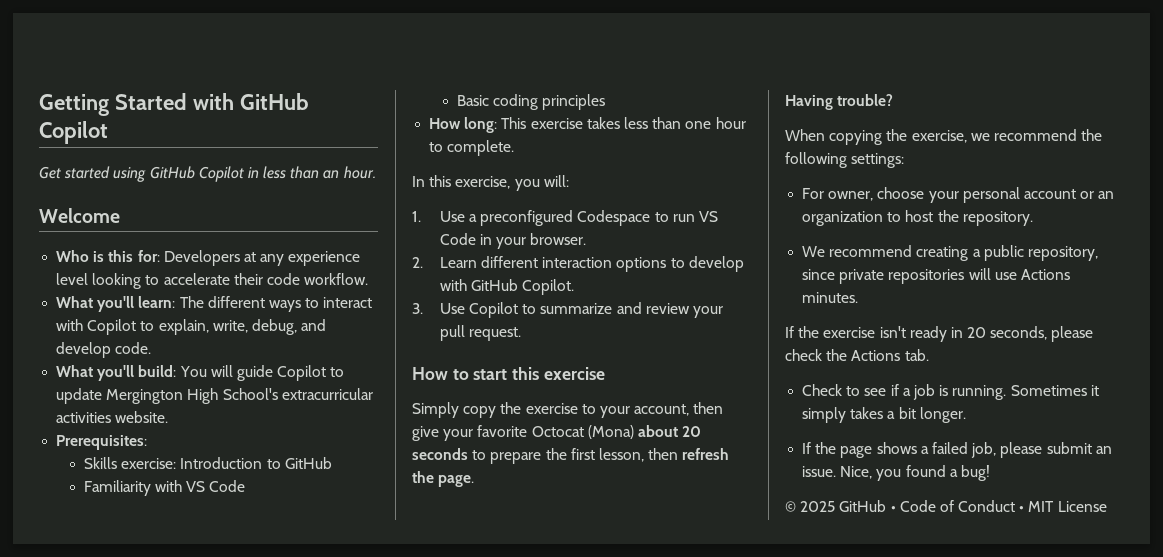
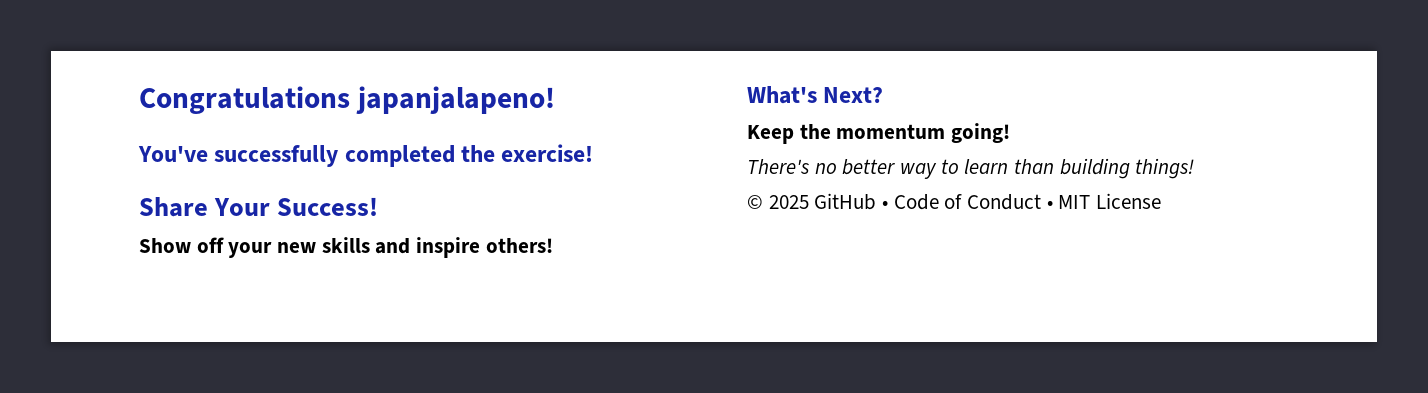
[39,93,309,116] [39,121,108,144] [39,166,376,182] [39,208,120,223] [56,250,361,266] [56,273,369,289] [56,296,373,312] [56,319,327,335] [56,342,152,358] [56,365,345,381] [56,388,373,404] [56,411,169,423] [56,435,148,450] [83,457,332,469] [83,480,246,496] [456,94,606,110] [429,117,746,133] [429,140,515,156] [412,175,569,191] [412,210,719,226] [439,233,587,249] [412,256,744,272] [439,279,575,295] [412,302,724,318] [439,325,522,341] [412,367,605,380] [412,402,724,418] [412,425,702,441] [412,448,730,464] [412,471,475,487] [785,94,894,110] [785,129,1103,145] [785,152,905,168] [802,187,1115,203] [802,210,1033,226] [802,245,1098,261] [802,268,1070,284] [802,292,859,303] [785,326,1094,342] [785,349,929,361] [802,384,1099,400] [802,407,966,423] [802,442,1112,458] [802,465,990,481] Getting Started with GitHub Copilot // Get started using GitHub Copilot in less than an hour. // Welcome // Who is this for: Developers at any experience level looking to accelerate their code workflow. // What you'll learn: The different ways to interact with Copilot to explain, write, debug, and develop code. // What you'll build: You will guide Copilot to update Mergington High School's extracurricular activities website. // Prerequisites: // Skills exercise: Introduction to GitHub // Familiarity with VS Code // Basic coding principles // How long: This exercise takes less than one hour to complete. // In this exercise, you will: // 1. Use a preconfigured Codespace to run VS Code in your browser. // 2. Learn different interaction options to develop with GitHub Copilot. // 3. Use Copilot to summarize and review your pull request. // How to start this exercise // Simply copy the exercise to your account, then give your favorite Octocat (Mona) about 20 seconds to prepare the first lesson, then refresh the page. // Having trouble? // When copying the exercise, we recommend the following settings: // For owner, choose your personal account or an organization to host the repository. // We recommend creating a public repository, since private repositories will use Actions minutes. // If the exercise isn't ready in 20 seconds, please check the Actions tab. // Check to see if a job is running. Sometimes it simply takes a bit longer. // If the page shows a failed job, please submit an issue. Nice, you found a bug! -> [139,86,555,114] [138,144,594,167] [139,197,379,217] [139,237,553,258] [747,86,884,104] [747,123,1011,144] [747,158,1195,179] Congratulations japanjalapeno! // You've successfully completed the exercise! // Share Your Success! // Show off your new skills and inspire others! // What's Next? // Keep the momentum going! // There's no better way to learn than building things!

